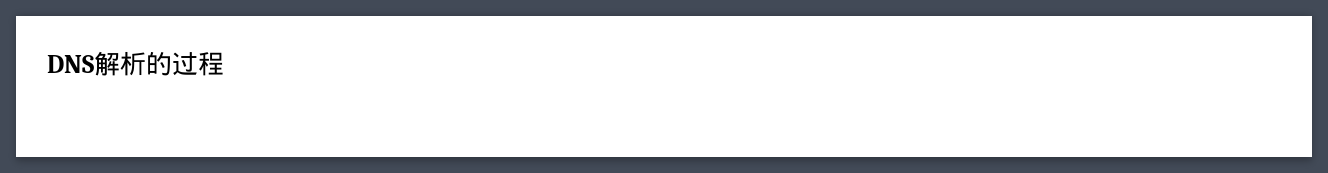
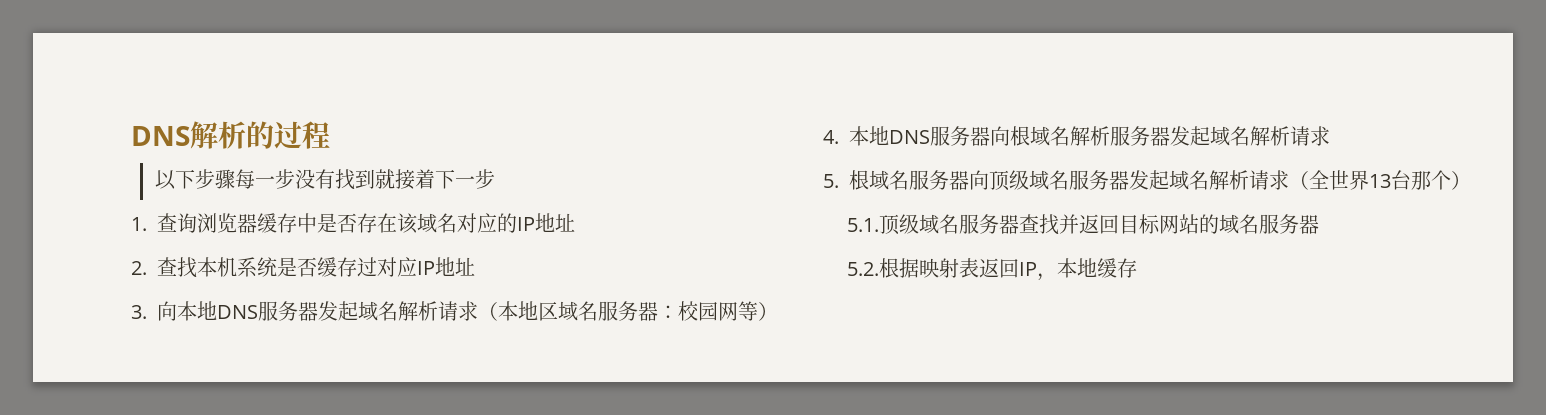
(224, 64) none -> [154,169,495,190] [131,213,575,234] [131,257,475,278] [131,301,778,321] [823,126,1330,146] [823,170,1471,191] [846,214,1319,235] [846,258,1137,281] // 以下步骤每一步没有找到就接着下一步 // 1.查询浏览器缓存中是否存在该域名对应的IP地址 // 2.查找本机系统是否缓存过对应IP地址 // 3.向本地DNS服务器发起域名解析请求（本地区域名服务器：校园网等） // 4.本地DNS服务器向根域名解析服务器发起域名解析请求 // 5.根域名服务器向顶级域名服务器发起域名解析请求（全世界13台那个） // 5.1.顶级域名服务器查找并返回目标网站的域名服务器 // 5.2.根据映射表返回IP，本地缓存

